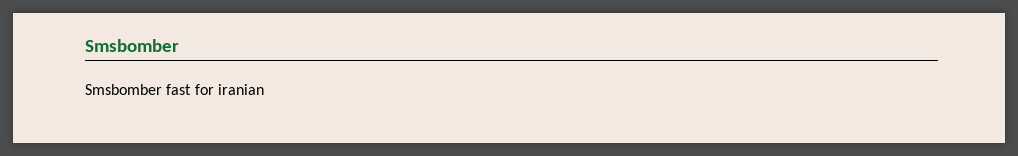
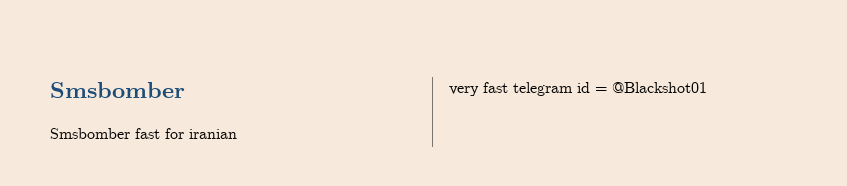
(264, 89) none -> [449,82,707,96] // very fast telegram id = @Blackshot01

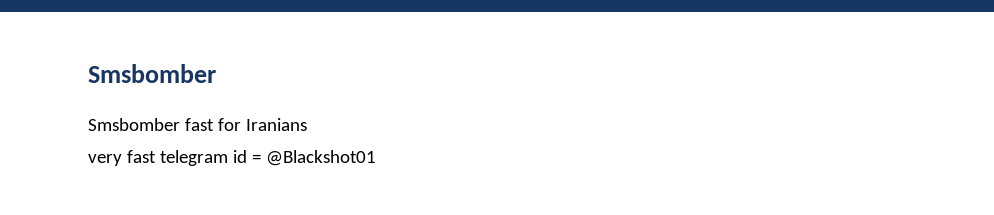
[189,129,237,139] iranian -> [245,118,307,131] Iranians

